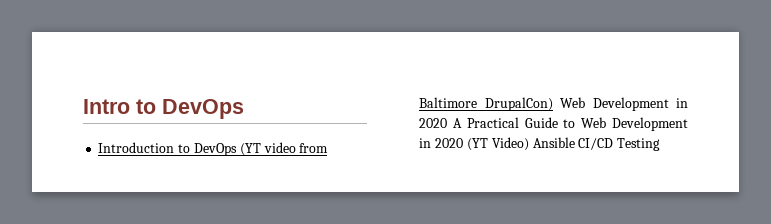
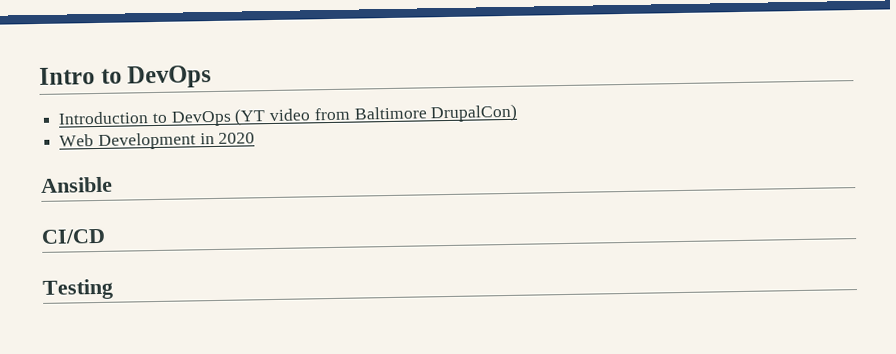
[560,97,688,111] [419,117,688,131] [419,137,529,151] Web Development in 2020 A Practical Guide to Web Development in 2020 (YT Video) -> [59,132,256,150] // Web Development in 2020 //
(575, 142) none -> (113, 184) //
(614, 144) none -> (106, 236) //

